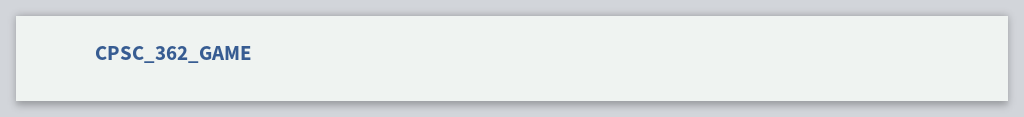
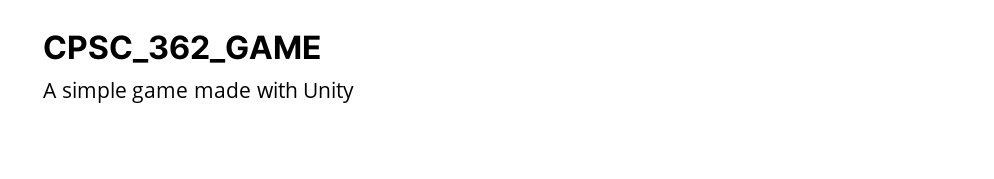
(252, 54) none -> [43,81,355,103] // A simple game made with Unity

